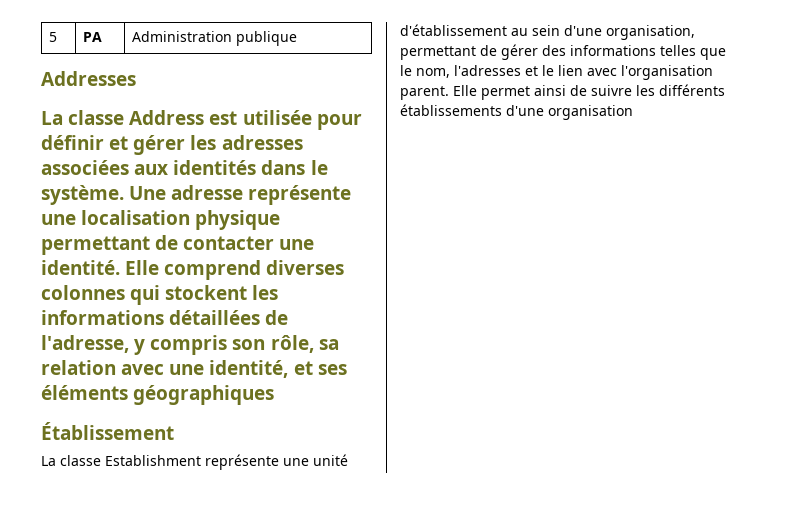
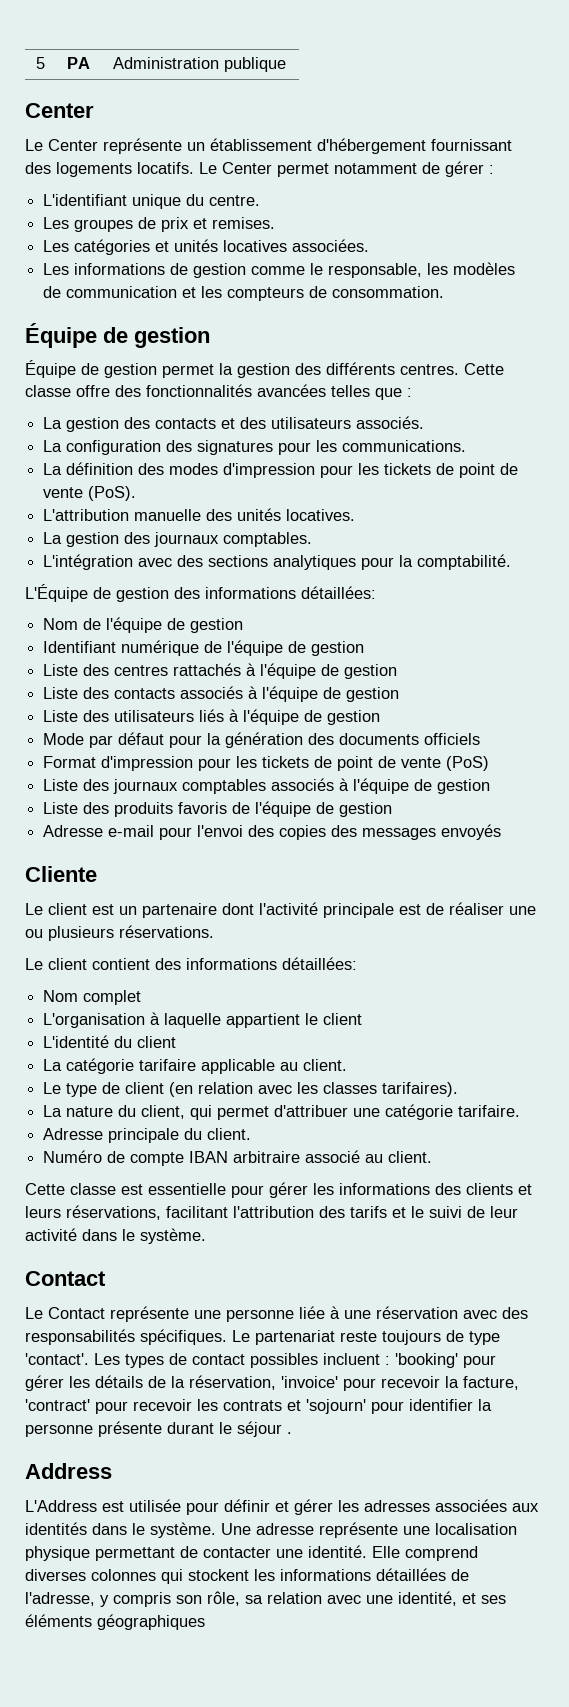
[41,71,136,86] [41,110,125,125] Addresses // La classe -> [25,103,94,118] [25,138,512,154] [25,161,494,177] [43,194,261,209] [43,217,276,232] [43,239,370,255] [43,262,516,278] [43,286,445,301] [25,323,210,348] [25,360,504,378] [25,384,412,400] [43,416,425,432] [43,440,467,455] [43,462,519,478] [43,486,137,501] [43,508,356,521] [43,532,313,547] [43,554,512,570] [25,584,376,602] [43,617,244,633] [43,640,365,656] [43,663,398,679] [43,686,400,702] [43,709,381,725] [43,732,481,748] [43,756,490,771] [43,778,491,794] [43,801,393,817] [43,824,502,840] [25,866,97,882] [25,902,536,918] [25,925,214,941] [25,957,357,970] [43,990,142,1005] [43,1012,363,1028] [43,1035,177,1048] [43,1058,348,1074] [43,1082,459,1097] [43,1104,521,1120] [43,1128,252,1143] [43,1150,433,1166] [25,1182,532,1198] [25,1205,518,1220] [25,1228,206,1244] [25,1271,106,1286] [25,1306,528,1322] [25,1329,500,1345] [25,1353,496,1368] [25,1375,519,1391] [25,1399,492,1414] [25,1421,292,1437] Center // Le Center représente un établissement d'hébergement fournissant des logements locatifs. Le Center permet notamment de gérer : // L'identifiant unique du centre. // Les groupes de prix et remises. // Les catégories et unités locatives associées. // Les informations de gestion comme le responsable, les modèles de communication et les compteurs de consommation. // Équipe de gestion // Équipe de gestion permet la gestion des différents centres. Cette classe offre des fonctionnalités avancées telles que : // La gestion des contacts et des utilisateurs associés. // La configuration des signatures pour les communications. // La définition des modes d'impression pour les tickets de point de vente (PoS). // L'attribution manuelle des unités locatives. // La gestion des journaux comptables. // L'intégration avec des sections analytiques pour la comptabilité. // L'Équipe de gestion des informations détaillées: // Nom de l'équipe de gestion // Identifiant numérique de l'équipe de gestion // Liste des centres rattachés à l'équipe de gestion // Liste des contacts associés à l'équipe de gestion // Liste des utilisateurs liés à l'équipe de gestion // Mode par défaut pour la génération des documents officiels // Format d'impression pour les tickets de point de vente (PoS) // Liste des journaux comptables associés à l'équipe de gestion // Liste des produits favoris de l'équipe de gestion // Adresse e-mail pour l'envoi des copies des messages envoyés // Cliente // Le client est un partenaire dont l'activité principale est de réaliser une ou plusieurs réservations. // Le client contient des informations détaillées: // Nom complet // L'organisation à laquelle appartient le client // L'identité du client // La catégorie tarifaire applicable au client. // Le type de client (en relation avec les classes tarifaires). // La nature du client, qui permet d'attribuer une catégorie tarifaire. // Adresse principale du client. // Numéro de compte IBAN arbitraire associé au client. // Cette classe est essentielle pour gérer les informations des clients et leurs réservations, facilitant l'attribution des tarifs et le suivi de leur activité dans le système. // Contact // Le Contact représente une personne liée à une réservation avec des responsabilités spécifiques. Le partenariat reste toujours de type 'contact'. Les types de contact possibles incluent : 'booking' pour gérer les détails de la réservation, 'invoice' pour recevoir la facture, 'contract' pour recevoir les contrats et 'sojourn' pour identifier la personne présente durant le séjour . //
(205, 117) none -> [25,1500,97,1512] // L'Address
[41,422,174,440] [41,454,348,470] [400,24,695,40] [400,44,726,60] [400,65,713,80] [400,84,725,100] [400,104,633,120] // Établissement // La classe Establishment représente une unité d'établissement au sein d'une organisation, permettant de gérer des informations telles que le nom, l'adresses et le lien avec l'organisation parent. Elle permet ainsi de suivre les différents établissements d'une organisation -> (205, 1622) none

